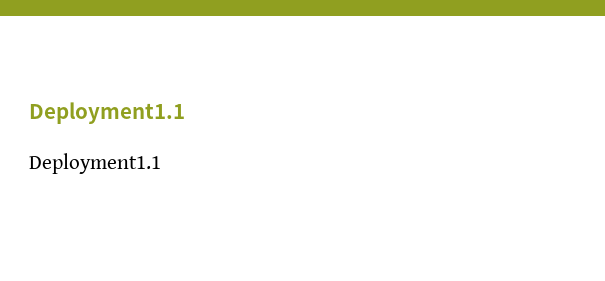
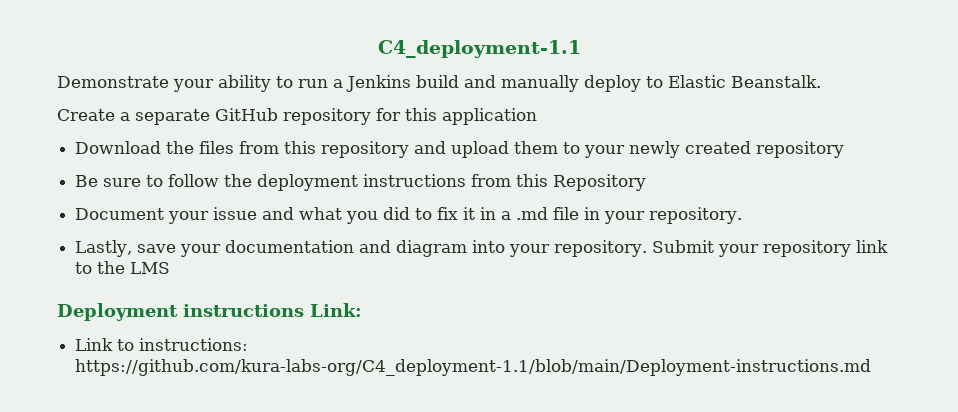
[29,102,185,124] [29,153,161,174] Deployment1.1 // Deployment1.1 -> [377,40,581,58] [57,75,821,92] [57,108,537,125] [75,141,845,158] [75,174,647,191] [75,207,743,224] [75,240,889,257] [75,261,171,274] [57,303,362,321] [75,338,249,351] [75,359,872,376] C4_deployment-1.1 // Demonstrate your ability to run a Jenkins build and manually deploy to Elastic Beanstalk. // Create a separate GitHub repository for this application // Download the files from this repository and upload them to your newly created repository // Be sure to follow the deployment instructions from this Repository // Document your issue and what you did to fix it in a .md file in your repository. // Lastly, save your documentation and diagram into your repository. Submit your repository link to the LMS // Deployment instructions Link: // Link to instructions: https://github.com/kura-labs-org/C4_deployment-1.1/blob/main/Deployment-instructions.md

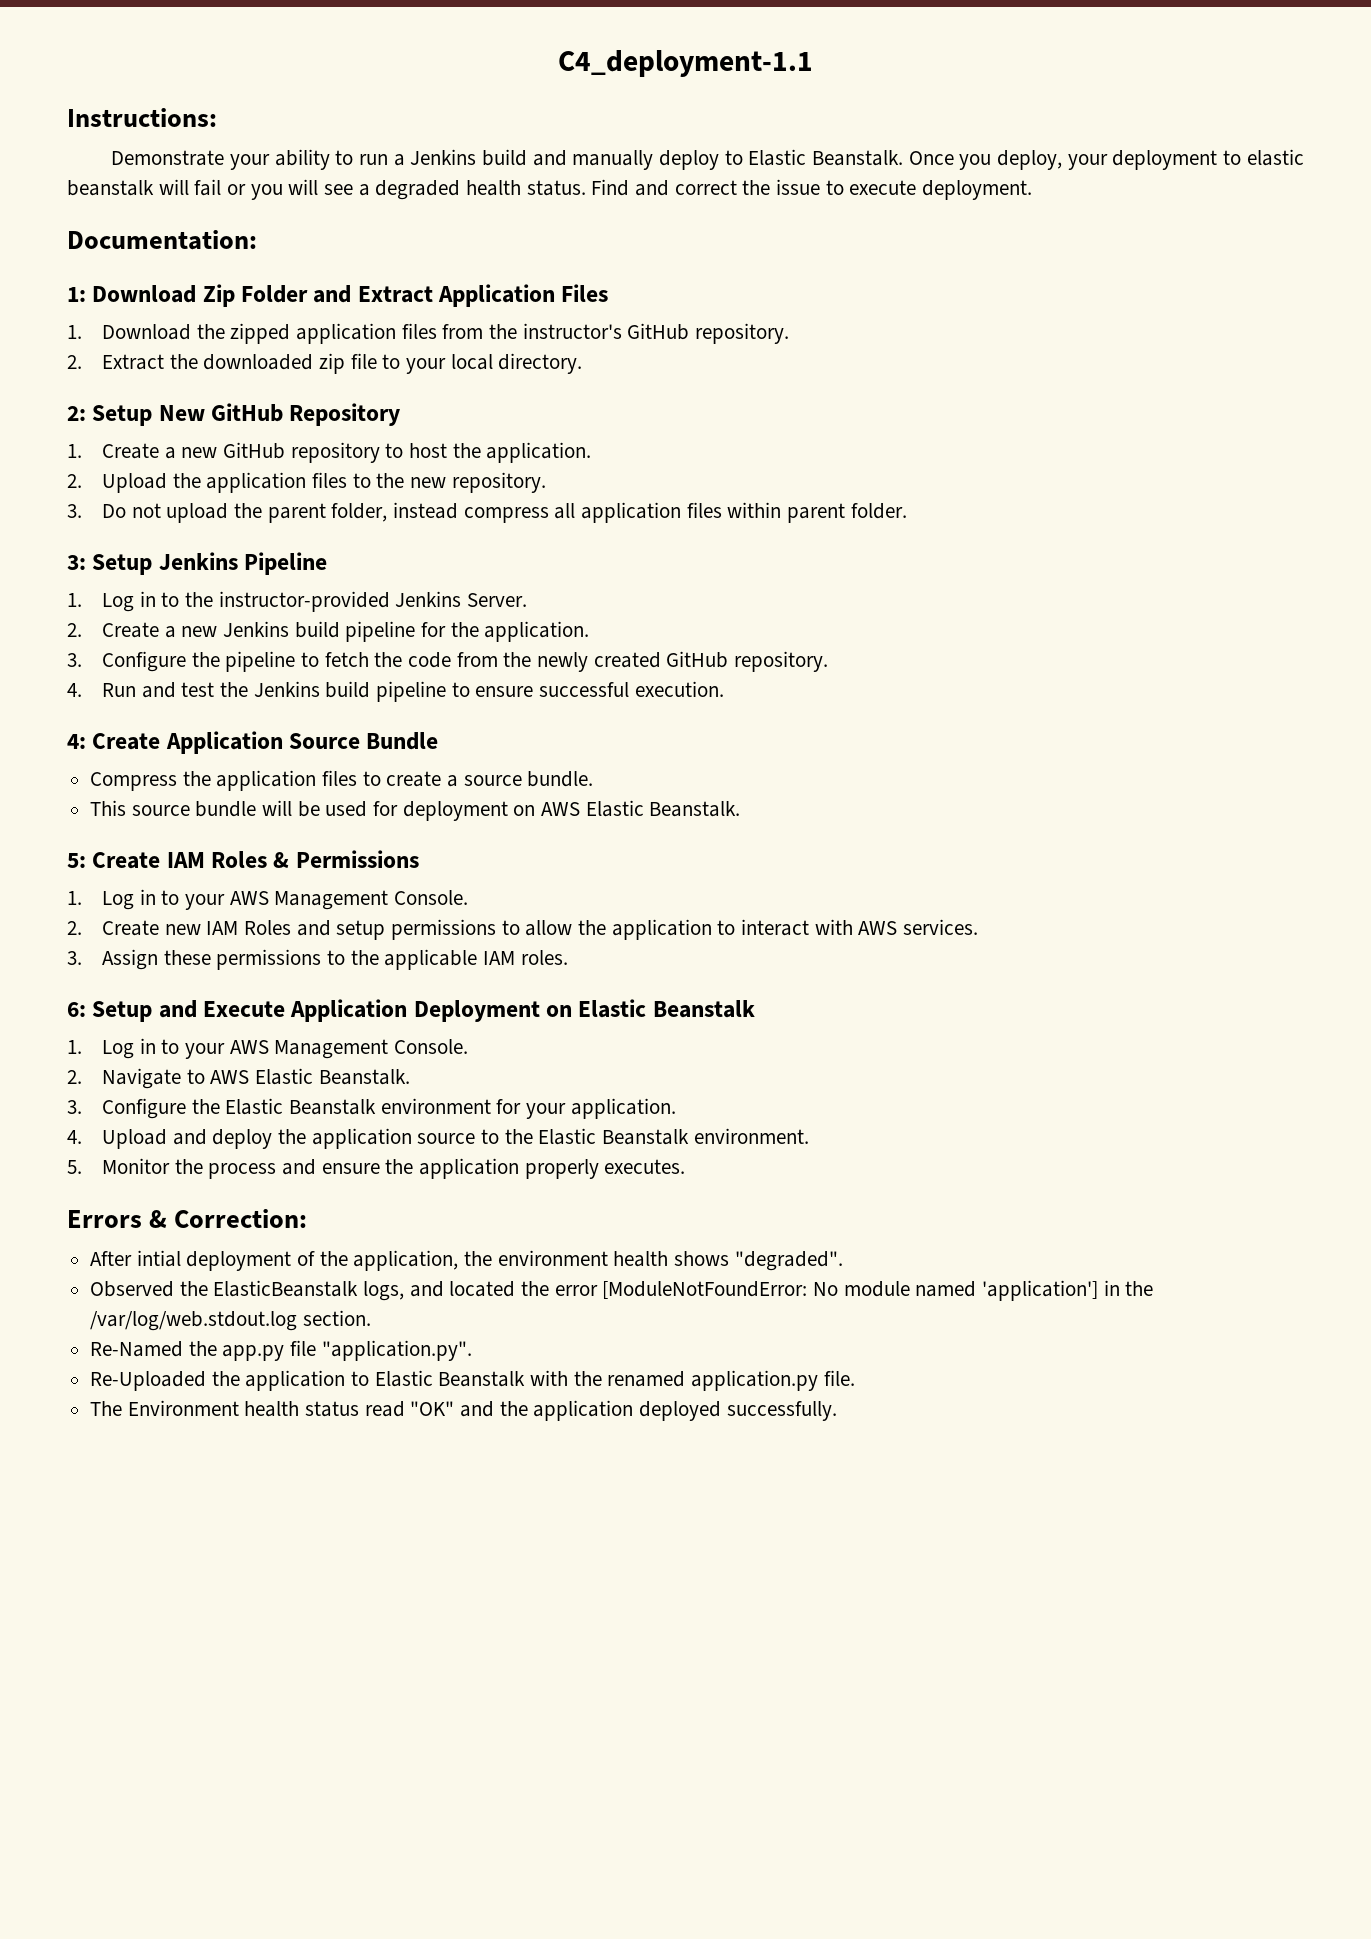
(581, 49) none -> [67,108,217,127] // Instructions:
[57,109,210,125] // Create a separate -> [908,149,1304,170] [67,179,1033,200] [67,230,257,250] [67,284,609,307] [67,323,790,344] [67,353,583,374] [67,403,401,426] [67,443,218,459] Once you deploy, your deployment to elastic beanstalk will fail or you will see a degraded health status. Find and correct the issue to execute deployment. // Documentation: // 1: Download Zip Folder and Extract Application Files // 1. Download the zipped application files from the instructor's GitHub repository. // 2. Extract the downloaded zip file to your local directory. // 2: Setup New GitHub Repository // 1. Create a new
[376,108,537,125] [75,141,845,158] [75,174,647,191] [75,207,743,224] [75,240,889,257] [75,261,171,274] [57,303,362,321] [75,338,249,351] [75,359,872,376] for this application // Download the files from this repository and upload them to your newly created repository // Be sure to follow the deployment instructions from this Repository // Document your issue and what you did to fix it in a .md file in your repository. // Lastly, save your documentation and diagram into your repository. Submit your repository link to the LMS // Deployment instructions Link: // Link to instructions: https://github.com/kura-labs-org/C4_deployment-1.1/blob/main/Deployment-instructions.md -> [385,442,592,463] [67,472,546,493] [67,502,907,523] [67,552,328,575] [67,591,528,612] [67,621,590,642] [67,651,829,672] [67,681,724,702] [67,731,439,754] [90,770,594,791] [90,800,741,821] [67,850,419,869] [67,889,469,910] [67,919,979,940] [67,949,568,970] [67,999,755,1022] [67,1038,469,1059] [67,1068,410,1089] [67,1098,676,1119] [67,1128,809,1149] [67,1158,686,1179] [67,1209,308,1228] [90,1250,843,1271] [90,1280,1154,1301] [90,1310,371,1331] [90,1340,472,1361] [90,1370,855,1391] [90,1400,837,1421] to host the application. // 2. Upload the application files to the new repository. // 3. Do not upload the parent folder, instead compress all application files within parent folder. // 3: Setup Jenkins Pipeline // 1. Log in to the instructor-provided Jenkins Server. // 2. Create a new Jenkins build pipeline for the application. // 3. Configure the pipeline to fetch the code from the newly created GitHub repository. // 4. Run and test the Jenkins build pipeline to ensure successful execution. // 4: Create Application Source Bundle // Compress the application files to create a source bundle. // This source bundle will be used for deployment on AWS Elastic Beanstalk. // 5: Create IAM Roles & Permissions // 1. Log in to your AWS Management Console. // 2. Create new IAM Roles and setup permissions to allow the application to interact with AWS services. // 3. Assign these permissions to the applicable IAM roles. // 6: Setup and Execute Application Deployment on Elastic Beanstalk // 1. Log in to your AWS Management Console. // 2. Navigate to AWS Elastic Beanstalk. // 3. Configure the Elastic Beanstalk environment for your application. // 4. Upload and deploy the application source to the Elastic Beanstalk environment. // 5. Monitor the process and ensure the application properly executes. // Errors & Correction: // After intial deployment of the application, the environment health shows "degraded". // Observed the ElasticBeanstalk logs, and located the error [ModuleNotFoundError: No module named 'application'] in the /var/log/web.stdout.log section. // Re-Named the app.py file "application.py". // Re-Uploaded the application to Elastic Beanstalk with the renamed application.py file. // The Environment health status read "OK" and the application deployed successfully.

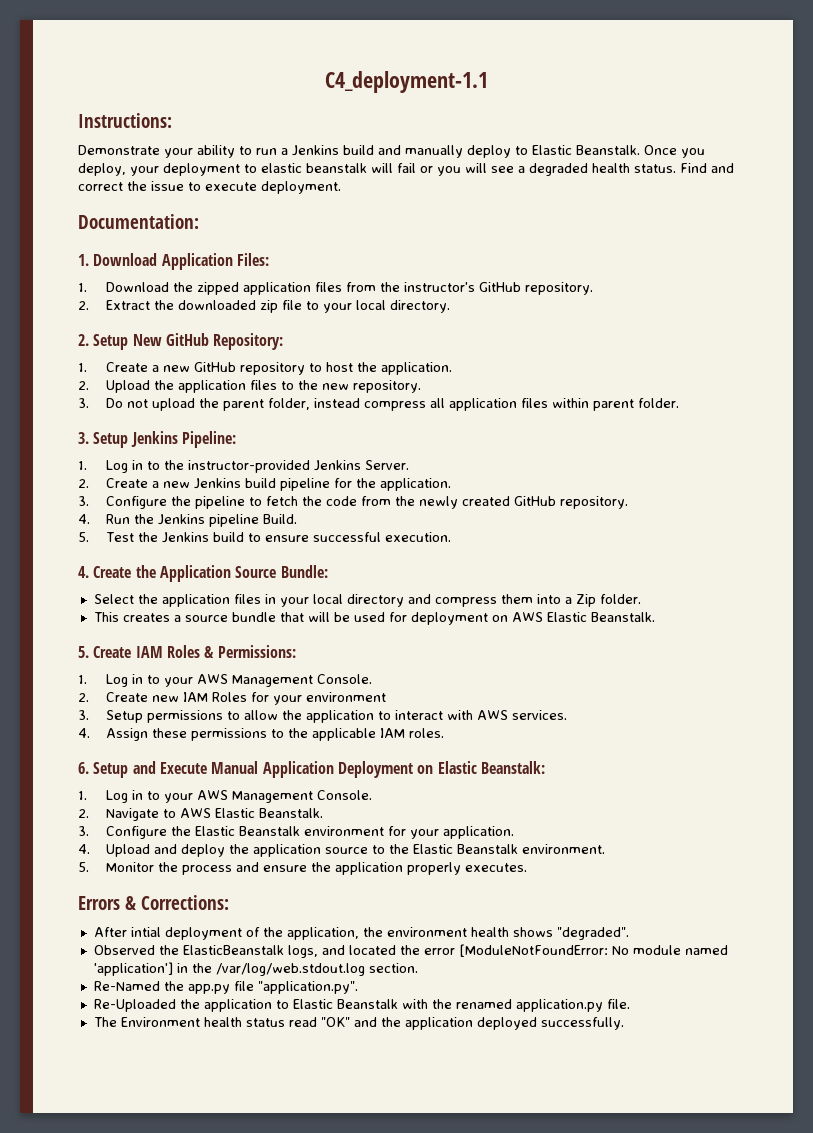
[67,284,609,307] 1: Download Zip Folder and Extract Application Files -> [78,253,269,270] 1. Download Application Files:
[67,406,86,421] 2: -> [78,334,89,346] 2.
[289,403,401,426] Repository -> [213,333,284,350] Repository:
[67,555,86,570] 3: -> [78,432,89,444] 3.
[244,552,328,575] Pipeline -> [181,431,236,448] Pipeline:
[141,682,215,698] and test -> [134,514,298,527] [78,532,135,542] the Jenkins pipeline Build. // 5. Test
[376,681,447,702] pipeline -> (245, 537) none
[67,731,439,754] [90,770,594,791] [90,800,257,817] 4: Create Application Source Bundle // Compress the application files to create a source bundle. // This source bundle -> [78,565,328,582] [93,594,641,607] [93,612,304,622] 4. Create the Application Source Bundle: // Select the application files in your local directory and compress them into a Zip folder. // This creates a source bundle that
[67,853,86,868] 5: -> [78,646,89,658] 5.
[295,850,419,868] Permissions -> [217,645,296,658] Permissions:
[296,920,386,940] and setup -> [251,692,387,705] [78,710,144,723] for your environment // 3. Setup
[67,951,82,965] 3. -> [78,728,90,738] 4.
[67,1002,86,1017] 6: -> [78,762,89,774] 6.
(286, 1009) none -> [211,761,259,774] Manual
[652,1000,755,1018] Beanstalk -> [480,761,545,774] Beanstalk:
[174,1209,308,1228] Correction: -> [141,895,229,910] Corrections:

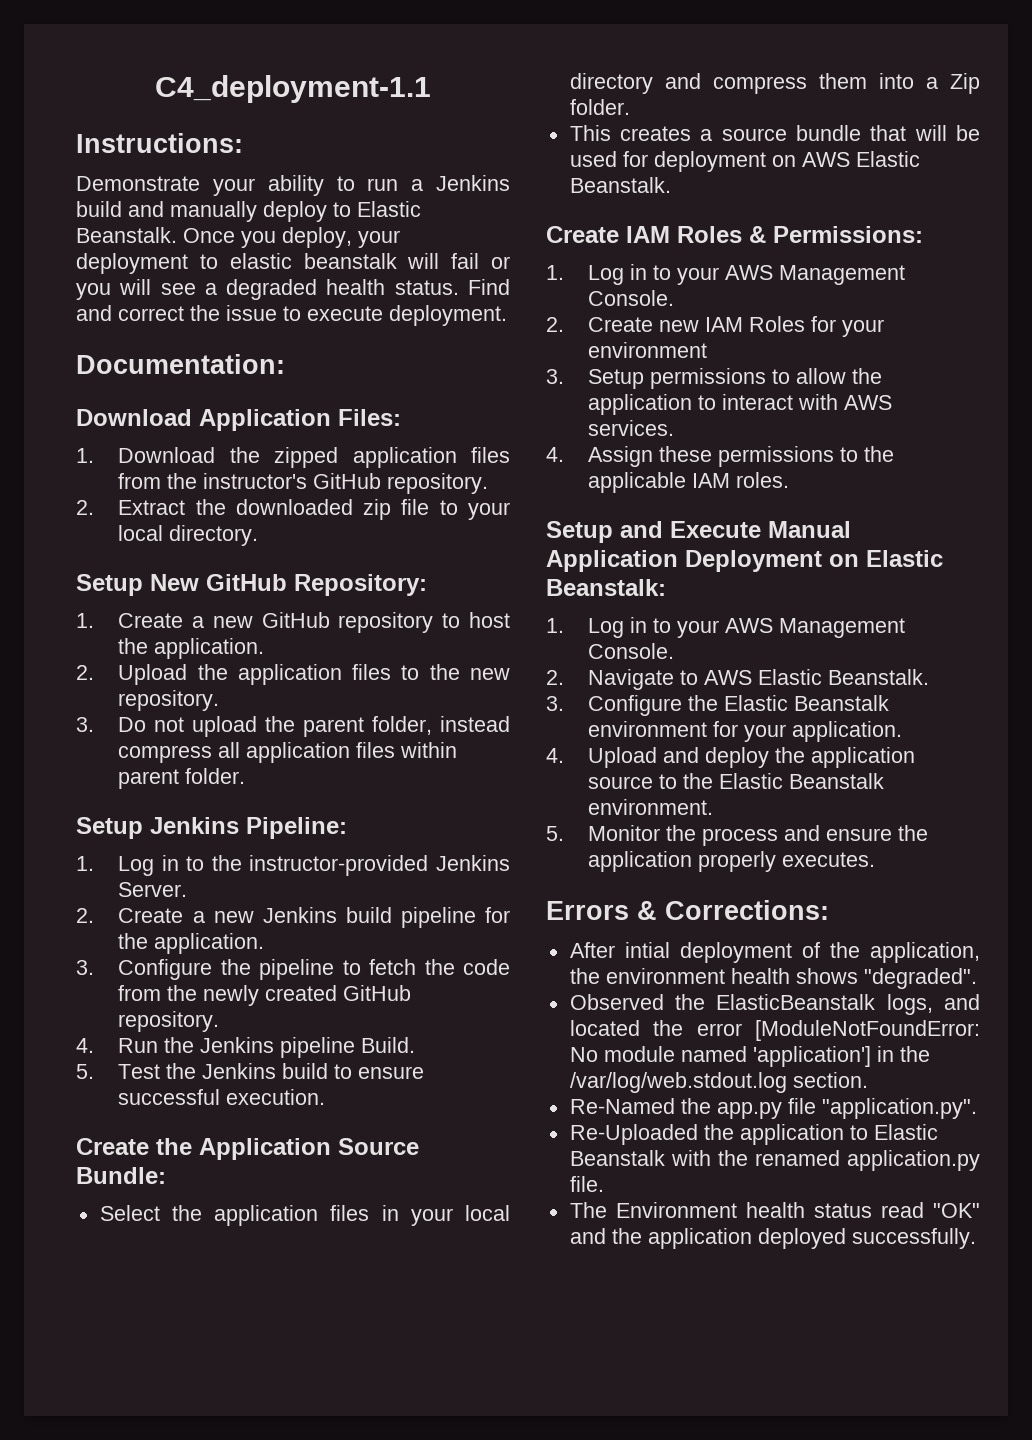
[78,254,89,266] 1. -> (285, 364) none
[78,334,89,346] 2. -> (259, 535) none
[78,432,89,444] 3. -> (246, 776) none
[78,566,89,578] 4. -> (326, 1097) none
[78,646,89,658] 5. -> (671, 185) none
[78,762,89,774] 6. -> (790, 480) none

